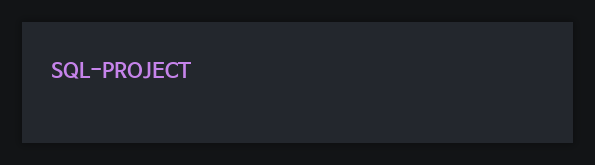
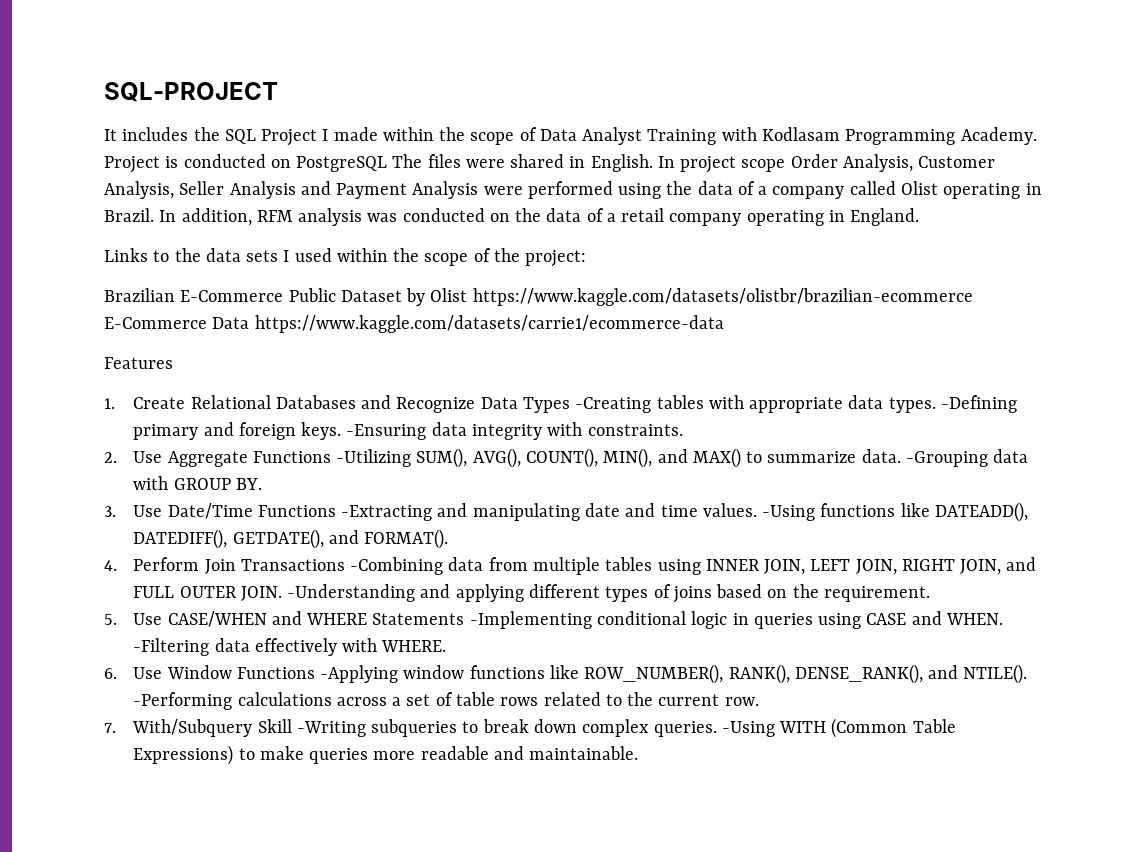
(191, 70) none -> [104,127,1037,146] [104,154,996,173] [104,181,1042,199] [104,208,920,226] [104,248,587,267] [104,288,973,306] [104,315,724,333] [104,357,173,369] [104,395,1017,413] [133,422,683,440] [104,448,1029,468] [133,476,262,490] [104,502,1028,522] [133,529,449,549] [104,557,1037,575] [133,584,930,603] [104,611,1003,629] [133,638,447,656] [104,664,1028,684] [133,692,759,710] [104,718,956,738] [133,745,639,765] // It includes the SQL Project I made within the scope of Data Analyst Training with Kodlasam Programming Academy. Project is conducted on PostgreSQL The files were shared in English. In project scope Order Analysis, Customer Analysis, Seller Analysis and Payment Analysis were performed using the data of a company called Olist operating in Brazil. In addition, RFM analysis was conducted on the data of a retail company operating in England. // Links to the data sets I used within the scope of the project: // Brazilian E-Commerce Public Dataset by Olist https://www.kaggle.com/datasets/olistbr/brazilian-ecommerce E-Commerce Data https://www.kaggle.com/datasets/carrie1/ecommerce-data // Features // 1. Create Relational Databases and Recognize Data Types -Creating tables with appropriate data types. -Defining primary and foreign keys. -Ensuring data integrity with constraints. // 2. Use Aggregate Functions -Utilizing SUM(), AVG(), COUNT(), MIN(), and MAX() to summarize data. -Grouping data with GROUP BY. // 3. Use Date/Time Functions -Extracting and manipulating date and time values. -Using functions like DATEADD(), DATEDIFF(), GETDATE(), and FORMAT(). // 4. Perform Join Transactions -Combining data from multiple tables using INNER JOIN, LEFT JOIN, RIGHT JOIN, and FULL OUTER JOIN. -Understanding and applying different types of joins based on the requirement. // 5. Use CASE/WHEN and WHERE Statements -Implementing conditional logic in queries using CASE and WHEN. -Filtering data effectively with WHERE. // 6. Use Window Functions -Applying window functions like ROW_NUMBER(), RANK(), DENSE_RANK(), and NTILE(). -Performing calculations across a set of table rows related to the current row. // 7. With/Subquery Skill -Writing subqueries to break down complex queries. -Using WITH (Common Table Expressions) to make queries more readable and maintainable.

